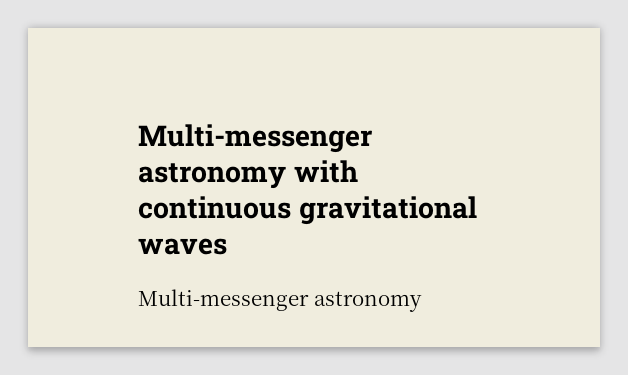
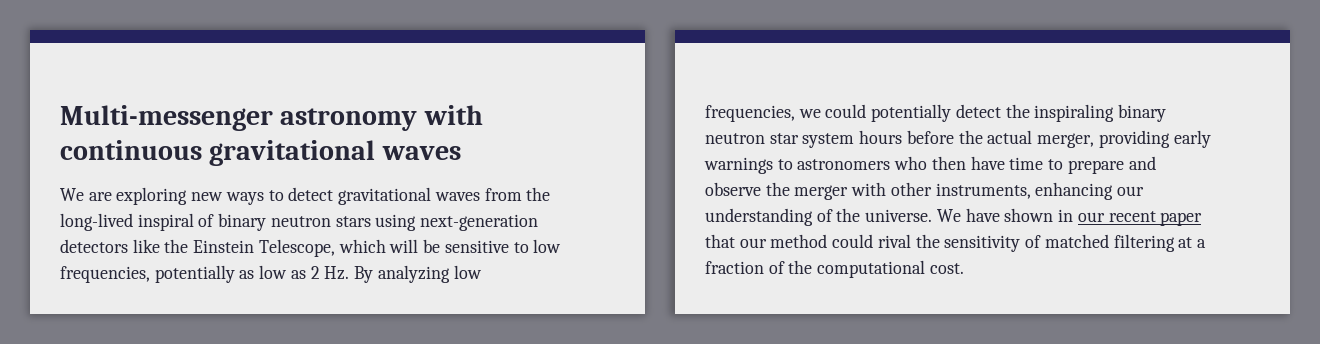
[138,289,422,312] Multi-messenger astronomy -> [60,187,551,205] [60,213,539,231] [60,239,562,257] [60,265,482,283] [705,104,1167,122] [705,130,1211,148] [704,156,1156,174] [705,182,1145,200] [705,208,1203,226] [705,234,1206,252] [705,260,964,278] We are exploring new ways to detect gravitational waves from the long-lived inspiral of binary neutron stars using next-generation detectors like the Einstein Telescope, which will be sensitive to low frequencies, potentially as low as 2 Hz. By analyzing low frequencies, we could potentially detect the inspiraling binary neutron star system hours before the actual merger, providing early warnings to astronomers who then have time to prepare and observe the merger with other instruments, enhancing our understanding of the universe. We have shown in our recent paper that our method could rival the sensitivity of matched filtering at a fraction of the computational cost.

